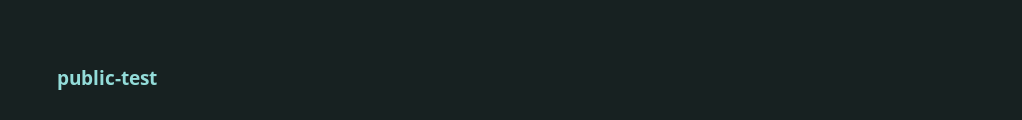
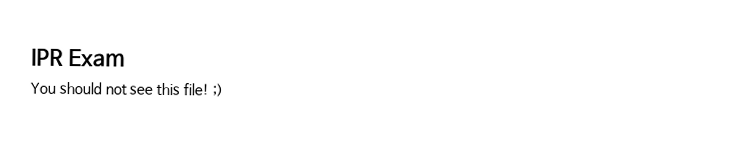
[57,70,157,90] public-test -> [31,48,126,67] [30,81,223,97] IPR Exam // You should not see this file! ;)

